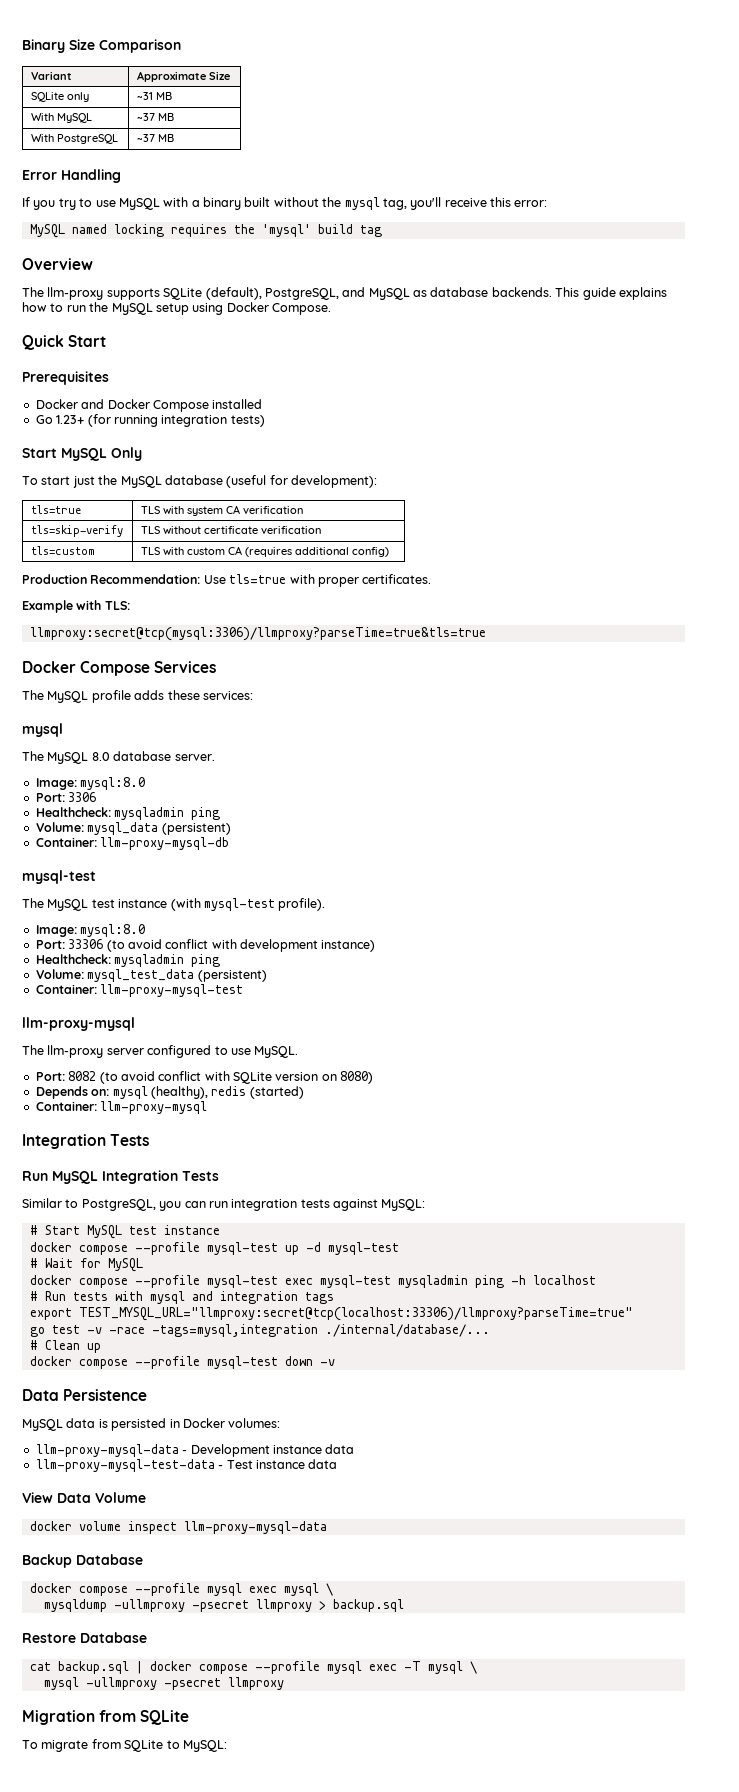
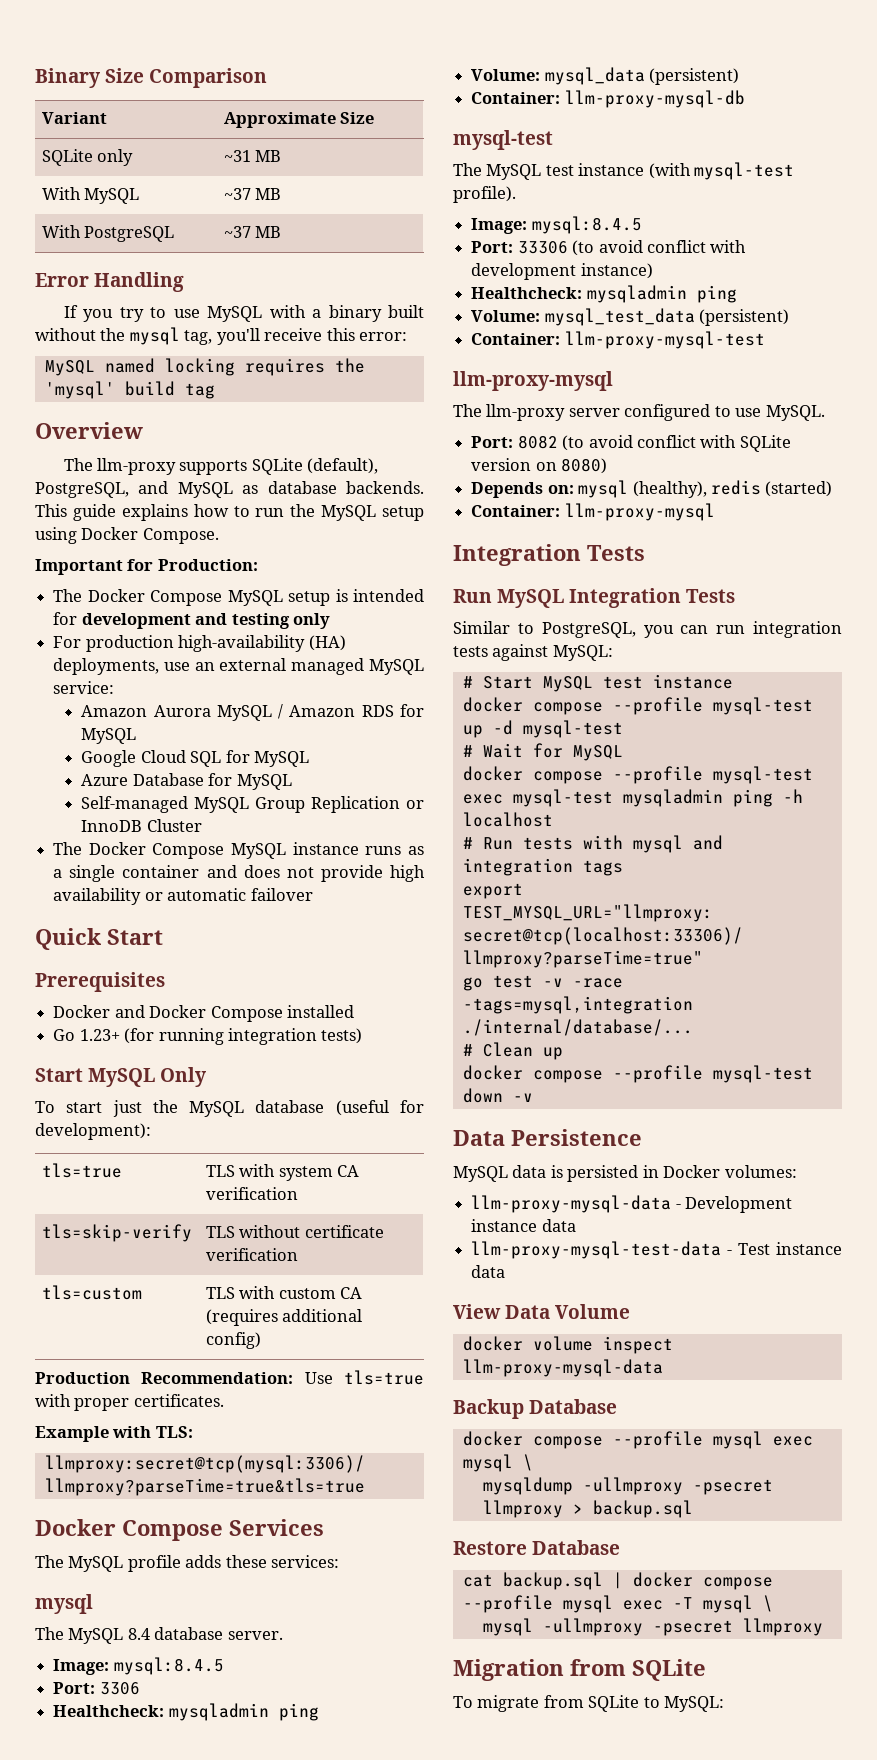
(331, 309) none -> [35,559,258,575] [53,589,424,606] [53,612,330,629] [53,635,346,652] [53,658,424,675] [53,681,115,694] [81,704,425,721] [81,728,137,744] [81,750,310,767] [81,773,292,790] [81,796,425,813] [81,819,202,832] [53,842,424,859] [53,865,425,882] [53,888,313,905] // Important for Production: // The Docker Compose MySQL setup is intended for development and testing only // For production high-availability (HA) deployments, use an external managed MySQL service: // Amazon Aurora MySQL / Amazon RDS for MySQL // Google Cloud SQL for MySQL // Azure Database for MySQL // Self-managed MySQL Group Replication or InnoDB Cluster // The Docker Compose MySQL instance runs as a single container and does not provide high availability or automatic failover
[91,752,110,761] 8.0 -> [127,1628,150,1640] 8.4
[80,777,146,790] mysql:8.0 -> [113,1657,224,1675] mysql:8.4.5
[80,924,146,937] mysql:8.0 -> [531,216,642,234] mysql:8.4.5

